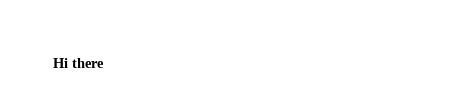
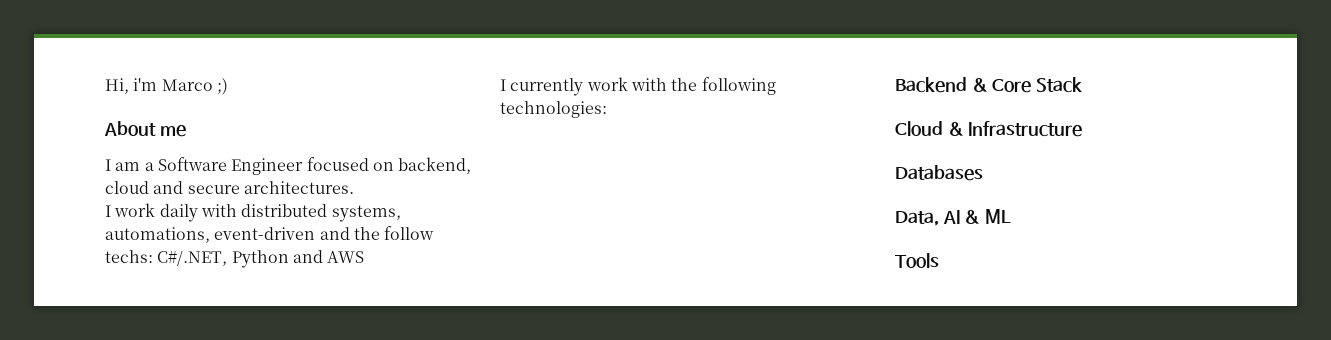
[53,58,104,68] Hi there -> [105,78,228,95] [104,121,186,137] [105,157,472,175] [105,181,354,194] [105,203,401,222] [105,226,435,243] [105,250,365,268] [500,77,776,96] [500,101,607,118] [895,77,1083,93] [895,121,1083,137] [895,165,983,181] [895,209,1012,226] [895,253,939,268] Hi, i'm Marco ;) // About me // I am a Software Engineer focused on backend, cloud and secure architectures. // I work daily with distributed systems, automations, event-driven and the follow techs: C#/.NET, Python and AWS // I currently work with the following technologies: // Backend & Core Stack // Cloud & Infrastructure // Databases // Data, AI & ML // Tools

